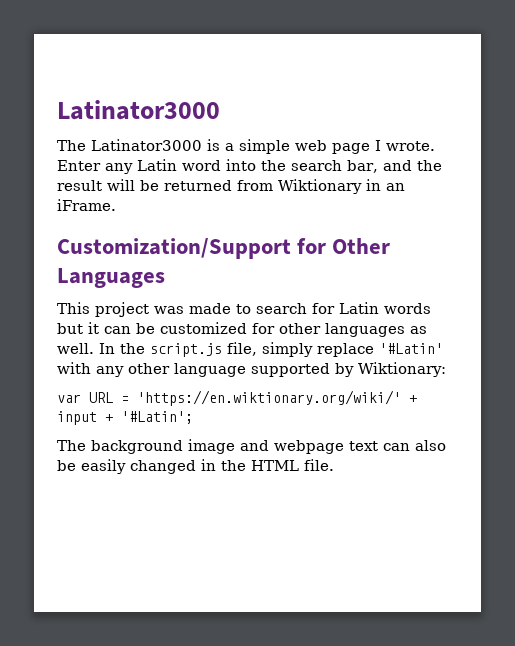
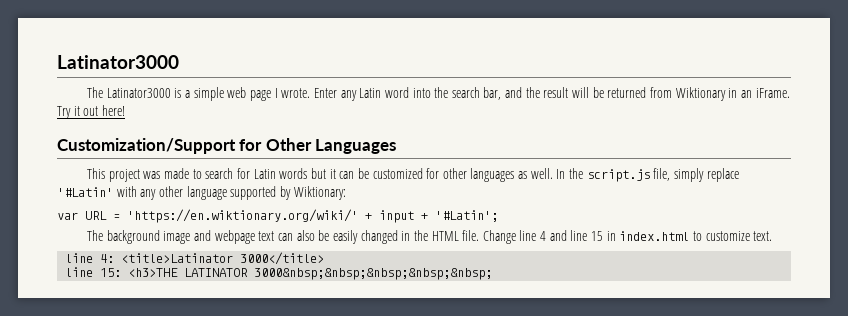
(116, 205) none -> [57,105,125,119] Try it out here!
(334, 465) none -> [482,230,773,244] [65,252,325,265] [65,267,493,280] Change line 4 and line 15 in index.html to customize text. // line 4: <title>Latinator 3000</title> // line 15: <h3>THE LATINATOR 3000&nbsp;&nbsp;&nbsp;&nbsp;&nbsp;

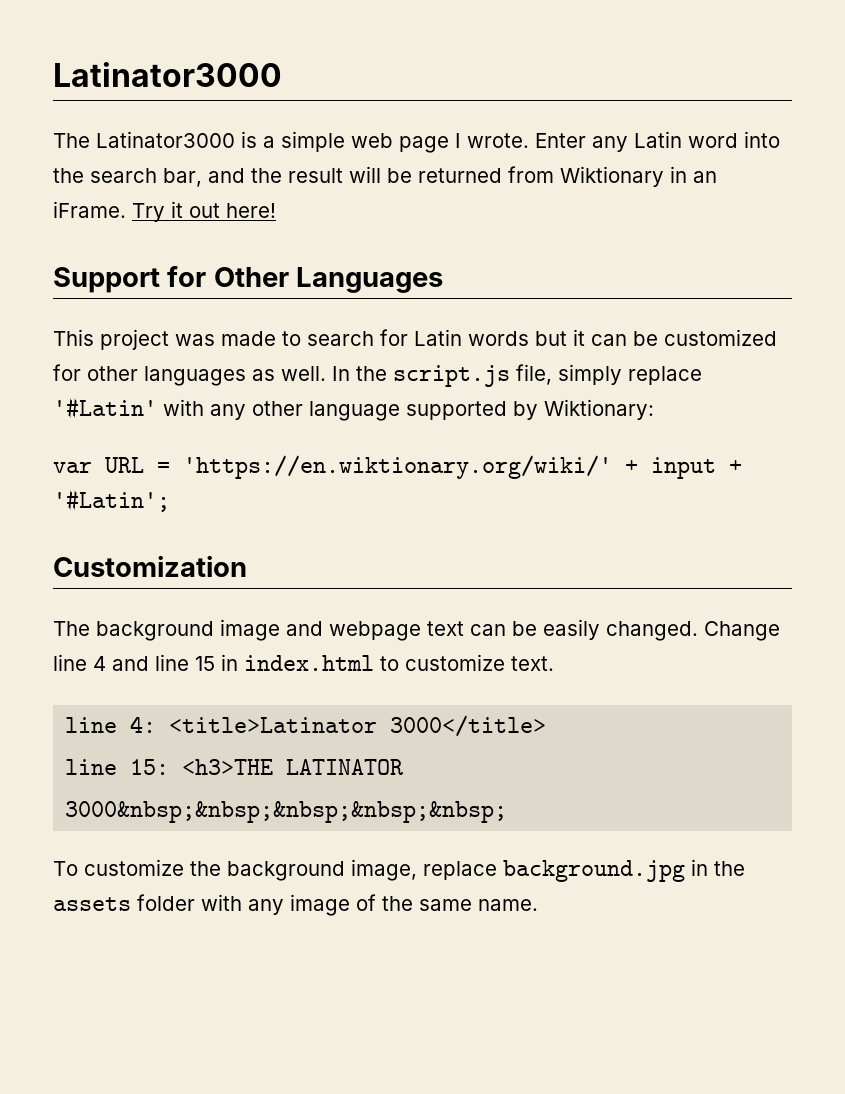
[57,138,236,154] Customization/Support -> [53,267,160,293] Support
(498, 216) none -> [53,555,247,577] // Customization
[296,230,315,241] also -> (506, 630) none
[360,230,480,244] changed in the HTML file. -> [606,621,698,641] changed.
(493, 274) none -> [53,859,745,882] [53,894,538,916] // To customize the background image, replace background.jpg in the assets folder with any image of the same name.

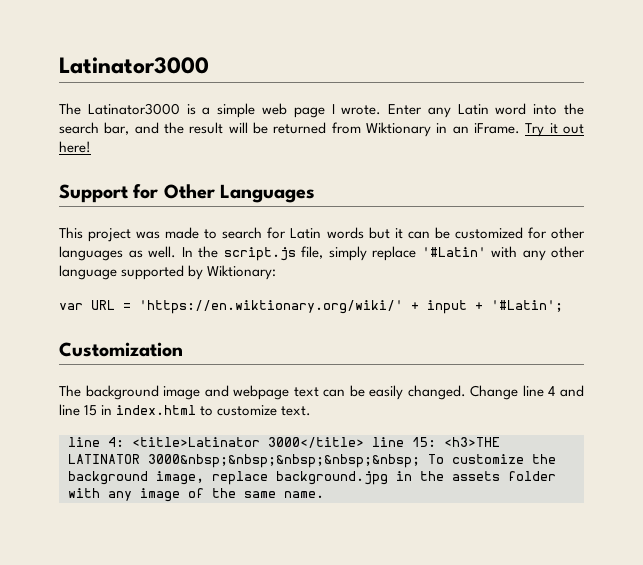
(547, 726) // -> (364, 442) none
(508, 812) // -> (420, 461) none

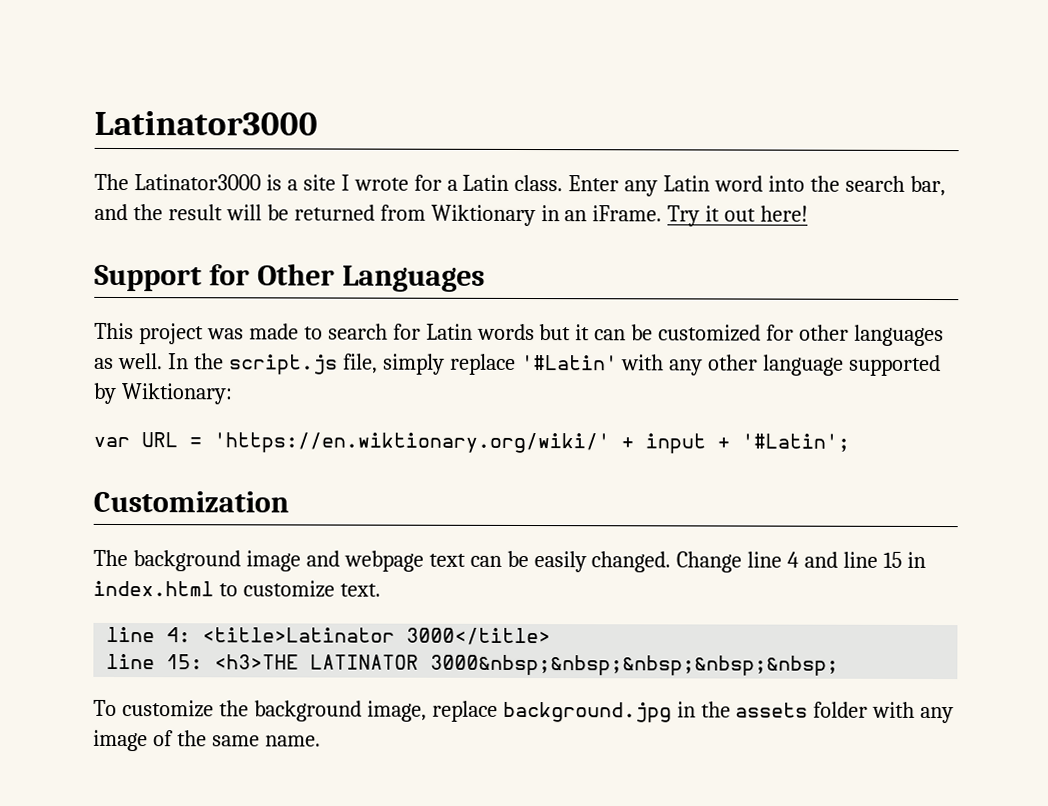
[217,103,382,118] simple web page I wrote. -> [302,174,564,192] site I wrote for a Latin class.
(364, 442) none -> (552, 636) //
(420, 461) none -> (840, 665) //

